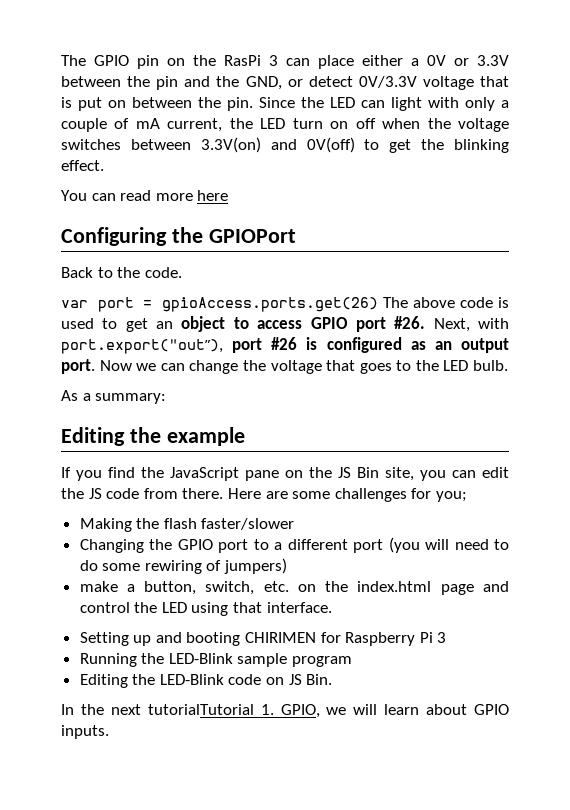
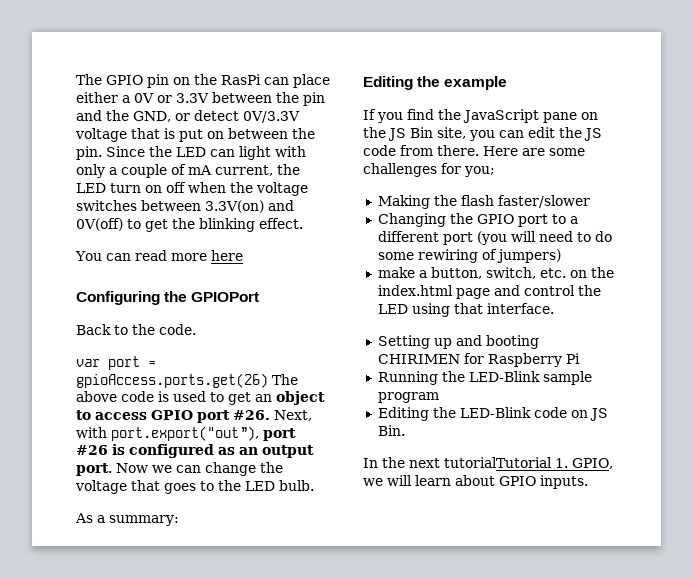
[269,55,278,66] 3 -> (261, 79) none
[437,632,447,643] 3 -> (580, 358) none

